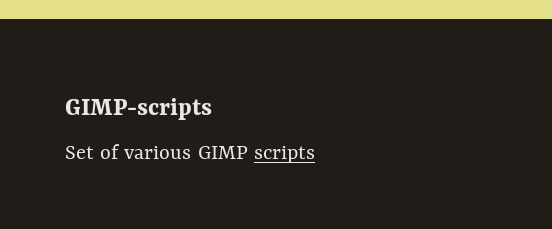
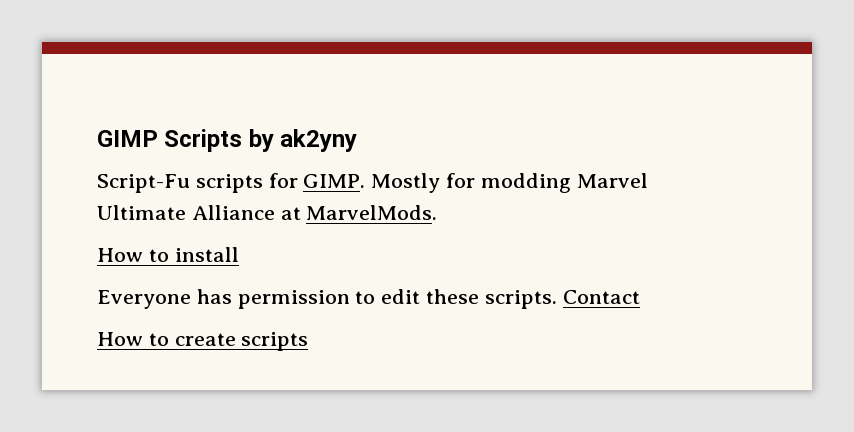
[65,98,212,120] [65,144,248,159] GIMP-scripts // Set of various GIMP -> [97,129,358,152] [97,173,648,193] [97,205,438,220] [97,247,239,262] [97,289,640,309] [97,332,236,346] GIMP Scripts by ak2yny // Script-Fu scripts for GIMP. Mostly for modding Marvel Ultimate Alliance at MarvelMods. // How to install // Everyone has permission to edit these scripts. Contact // How to create

